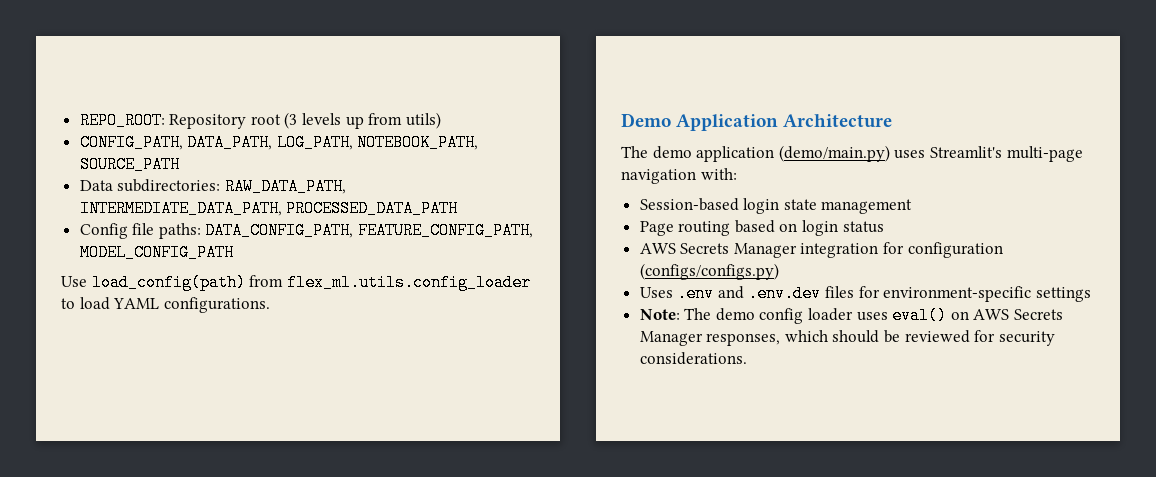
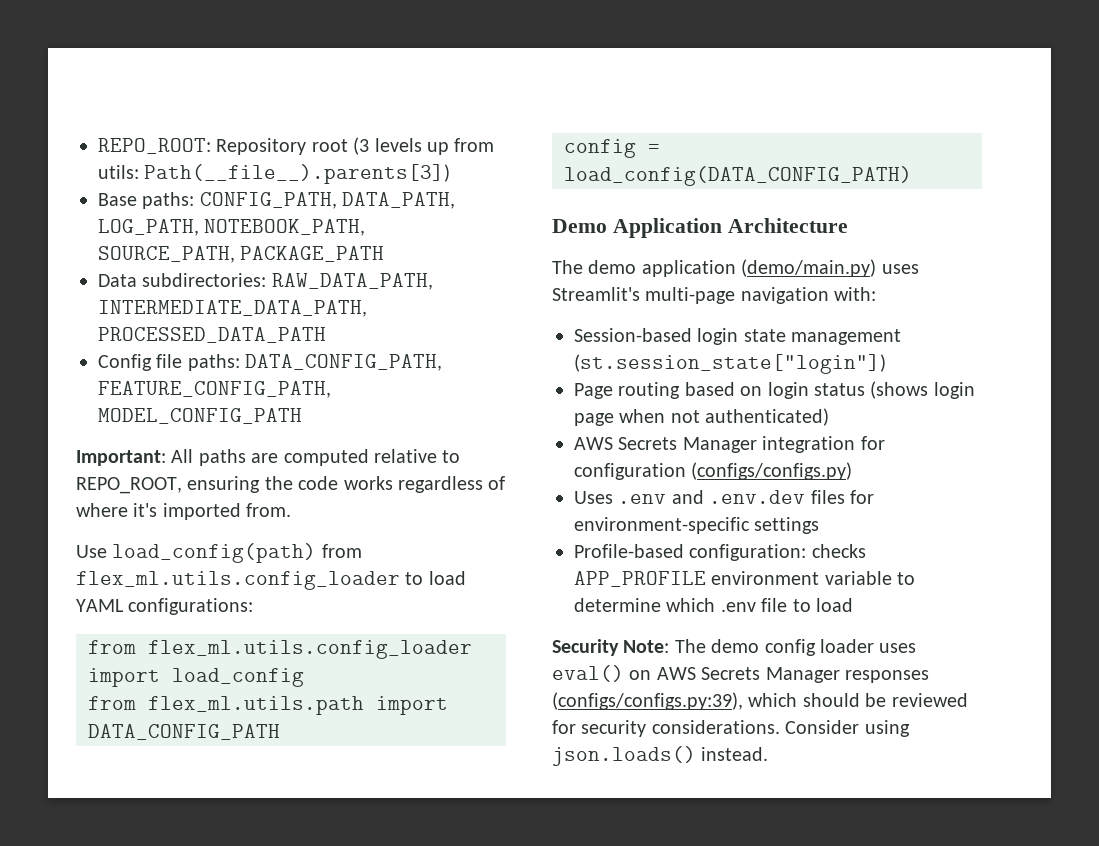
[405,112,441,129] utils) // -> [98,164,451,184] [98,192,195,209] utils: Path(__file__).parents[3]) // Base paths:
[79,156,180,173] SOURCE_PATH -> [98,246,385,263] SOURCE_PATH, PACKAGE_PATH
(234, 252) none -> [76,449,461,466] [76,476,506,494] [76,503,292,520] // Important: All paths are computed relative to REPO_ROOT, ensuring the code works regardless of where it's imported from.
[163,297,270,313] configurations. -> [128,598,254,615] [88,640,472,659] [88,668,304,687] [88,696,448,715] [88,724,280,740] [564,139,660,158] [564,166,912,186] configurations: // from flex_ml.utils.config_loader import load_config // from flex_ml.utils.path import DATA_CONFIG_PATH // config = load_config(DATA_CONFIG_PATH)
(913, 206) none -> [574,354,886,374] (st.session_state["login"])
(884, 227) none -> [870,381,975,399] [574,408,830,426] (shows login page when not authenticated)
(1091, 294) none -> [574,544,866,561] [574,571,916,587] [574,598,853,612] [552,639,619,656] Profile-based configuration: checks APP_PROFILE environment variable to determine which .env file to load // Security
[706,333,781,346] responses, -> [845,670,929,683] [552,692,743,710] responses (configs/configs.py:39),
(747, 358) none -> [785,720,910,737] [552,746,769,766] Consider using json.loads() instead.

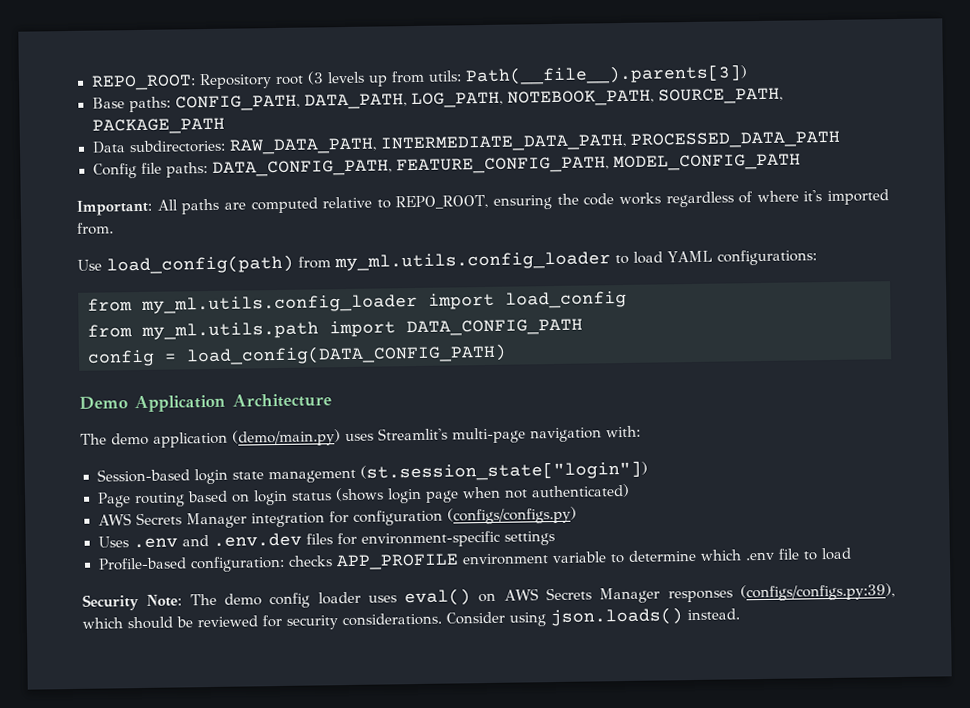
[76,571,400,590] flex_ml.utils.config_loader -> [334,251,611,272] my_ml.utils.config_loader
[148,640,472,659] flex_ml.utils.config_loader -> [141,293,418,314] my_ml.utils.config_loader
[148,696,364,715] flex_ml.utils.path -> [141,321,319,340] my_ml.utils.path

